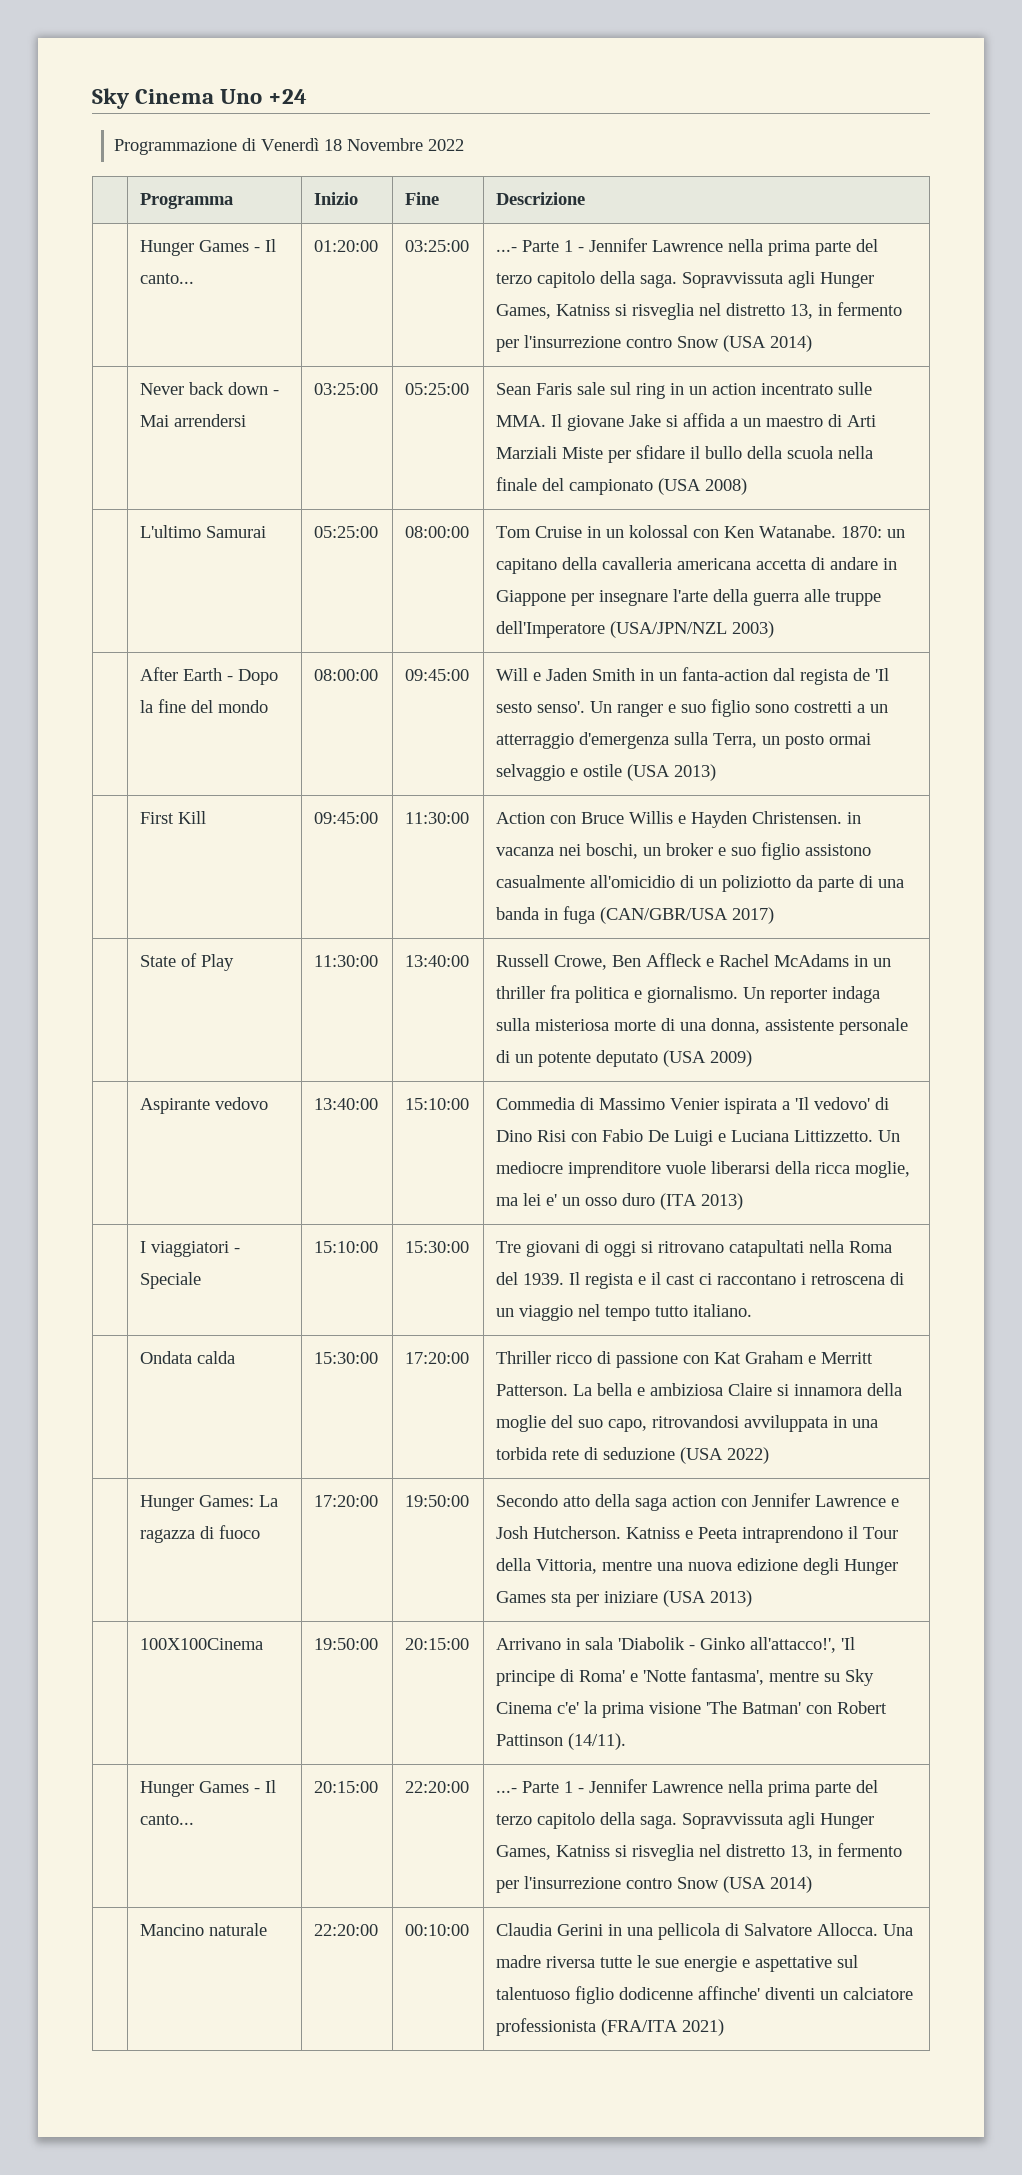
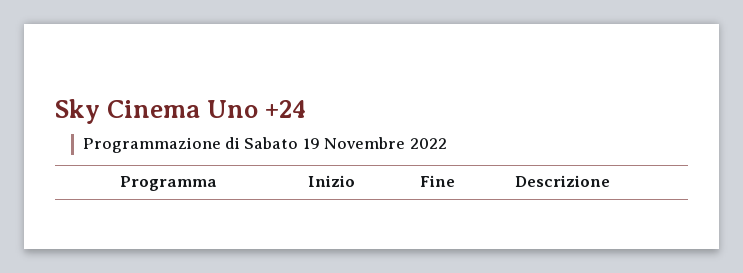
[260,138,342,151] Venerdì 18 -> [244,137,320,149] Sabato 19
[139,239,276,256] [139,273,194,284] [313,240,378,252] [404,240,469,252] [495,238,878,256] [495,271,874,288] [495,302,902,320] [495,335,812,352] [139,382,279,395] [139,414,246,427] [313,383,378,395] [404,383,469,395] [495,382,872,399] [495,413,876,431] [495,445,873,463] [495,477,747,495] [139,525,266,538] [313,526,378,538] [404,526,469,538] [495,525,905,538] [495,557,897,574] [495,589,881,606] [495,621,774,638] [139,667,278,685] [139,699,268,713] [313,669,378,681] [404,669,469,681] [495,667,889,685] [495,699,888,717] [495,732,871,749] [495,764,716,781] [139,811,206,824] [313,812,378,824] [404,812,469,824] [495,811,861,828] [495,842,871,860] [495,875,904,892] [495,906,774,924] [139,953,234,971] [313,955,378,967] [404,955,469,967] [495,953,891,970] [495,985,880,1003] [495,1018,908,1035] [495,1050,752,1067] [139,1097,268,1114] [313,1098,378,1110] [404,1098,469,1110] [495,1097,889,1114] [495,1129,900,1146] [495,1161,910,1178] [495,1193,743,1210] [139,1241,240,1257] [139,1272,201,1289] [313,1241,378,1253] [404,1241,469,1253] [495,1240,892,1257] [495,1272,904,1289] [495,1304,752,1321] [139,1351,235,1364] [313,1352,378,1364] [404,1352,469,1364] [495,1351,873,1368] [495,1383,902,1396] [495,1415,878,1432] [495,1447,769,1464] [139,1495,278,1511] [139,1525,260,1543] [313,1495,378,1507] [404,1495,469,1507] [495,1493,899,1511] [495,1526,898,1543] [495,1558,898,1575] [495,1590,752,1607] [139,1638,263,1650] [313,1638,378,1650] [404,1638,469,1650] [495,1637,855,1653] [495,1668,874,1686] [495,1701,887,1718] [495,1733,626,1750] [139,1780,276,1797] [139,1814,194,1825] [313,1781,378,1793] [404,1781,469,1793] [495,1779,878,1797] [495,1812,874,1829] [495,1843,902,1861] [495,1876,812,1893] [139,1923,267,1936] [313,1924,378,1936] [404,1924,469,1936] [495,1923,913,1940] [495,1955,858,1972] [495,1986,913,2004] [495,2018,724,2036] // | Hunger Games - Il canto... | 01:20:00 | 03:25:00 | ...- Parte 1 - Jennifer Lawrence nella prima parte del terzo capitolo della saga. Sopravvissuta agli Hunger Games, Katniss si risveglia nel distretto 13, in fermento per l'insurrezione contro Snow (USA 2014) // | Never back down - Mai arrendersi | 03:25:00 | 05:25:00 | Sean Faris sale sul ring in un action incentrato sulle MMA. Il giovane Jake si affida a un maestro di Arti Marziali Miste per sfidare il bullo della scuola nella finale del campionato (USA 2008) // | L'ultimo Samurai | 05:25:00 | 08:00:00 | Tom Cruise in un kolossal con Ken Watanabe. 1870: un capitano della cavalleria americana accetta di andare in Giappone per insegnare l'arte della guerra alle truppe dell'Imperatore (USA/JPN/NZL 2003) // | After Earth - Dopo la fine del mondo | 08:00:00 | 09:45:00 | Will e Jaden Smith in un fanta-action dal regista de 'Il sesto senso'. Un ranger e suo figlio sono costretti a un atterraggio d'emergenza sulla Terra, un posto ormai selvaggio e ostile (USA 2013) // | First Kill | 09:45:00 | 11:30:00 | Action con Bruce Willis e Hayden Christensen. in vacanza nei boschi, un broker e suo figlio assistono casualmente all'omicidio di un poliziotto da parte di una banda in fuga (CAN/GBR/USA 2017) // | State of Play | 11:30:00 | 13:40:00 | Russell Crowe, Ben Affleck e Rachel McAdams in un thriller fra politica e giornalismo. Un reporter indaga sulla misteriosa morte di una donna, assistente personale di un potente deputato (USA 2009) // | Aspirante vedovo | 13:40:00 | 15:10:00 | Commedia di Massimo Venier ispirata a 'Il vedovo' di Dino Risi con Fabio De Luigi e Luciana Littizzetto. Un mediocre imprenditore vuole liberarsi della ricca moglie, ma lei e' un osso duro (ITA 2013) // | I viaggiatori - Speciale | 15:10:00 | 15:30:00 | Tre giovani di oggi si ritrovano catapultati nella Roma del 1939. Il regista e il cast ci raccontano i retroscena di un viaggio nel tempo tutto italiano. // | Ondata calda | 15:30:00 | 17:20:00 | Thriller ricco di passione con Kat Graham e Merritt Patterson. La bella e ambiziosa Claire si innamora della moglie del suo capo, ritrovandosi avviluppata in una torbida rete di seduzione (USA 2022) // | Hunger Games: La ragazza di fuoco | 17:20:00 | 19:50:00 | Secondo atto della saga action con Jennifer Lawrence e Josh Hutcherson. Katniss e Peeta intraprendono il Tour della Vittoria, mentre una nuova edizione degli Hunger Games sta per iniziare (USA 2013) // | 100X100Cinema | 19:50:00 | 20:15:00 | Arrivano in sala 'Diabolik - Ginko all'attacco!', 'Il principe di Roma' e 'Notte fantasma', mentre su Sky Cinema c'e' la prima visione 'The Batman' con Robert Pattinson (14/11). // | Hunger Games - Il canto... | 20:15:00 | 22:20:00 | ...- Parte 1 - Jennifer Lawrence nella prima parte del terzo capitolo della saga. Sopravvissuta agli Hunger Games, Katniss si risveglia nel distretto 13, in fermento per l'insurrezione contro Snow (USA 2014) // | Mancino naturale | 22:20:00 | 00:10:00 | Claudia Gerini in una pellicola di Salvatore Allocca. Una madre riversa tutte le sue energie e aspettative sul talentuoso figlio dodicenne affinche' diventi un calciatore professionista (FRA/ITA 2021) -> (611, 181) none

